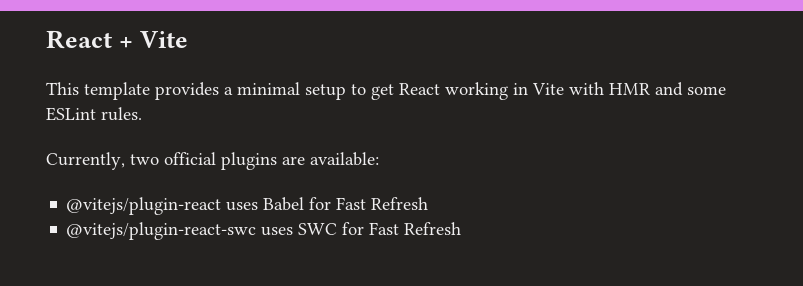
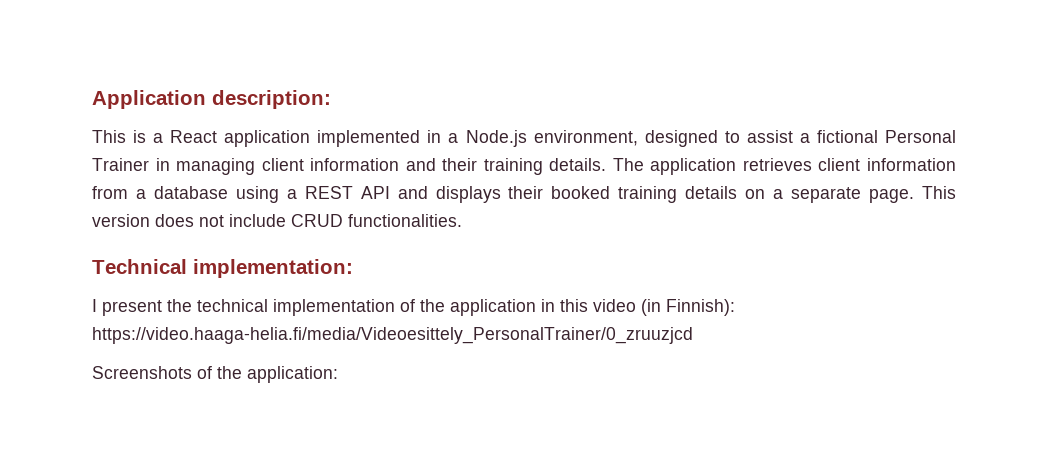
[46,30,189,49] [46,82,726,100] [46,107,142,121] [46,152,379,170] [66,197,429,215] [66,222,462,240] React + Vite // This template provides a minimal setup to get React working in Vite with HMR and some ESLint rules. // Currently, two official plugins are available: // @vitejs/plugin-react uses Babel for Fast Refresh // @vitejs/plugin-react-swc uses SWC for Fast Refresh -> [92,90,331,109] [92,130,957,147] [92,158,957,175] [92,186,957,203] [92,214,462,227] [92,259,353,278] [92,299,735,316] [92,327,693,344] [92,366,338,383] Application description: // This is a React application implemented in a Node.js environment, designed to assist a fictional Personal Trainer in managing client information and their training details. The application retrieves client information from a database using a REST API and displays their booked training details on a separate page. This version does not include CRUD functionalities. // Technical implementation: // I present the technical implementation of the application in this video (in Finnish): https://video.haaga-helia.fi/media/Videoesittely_PersonalTrainer/0_zruuzjcd // Screenshots of the application:

